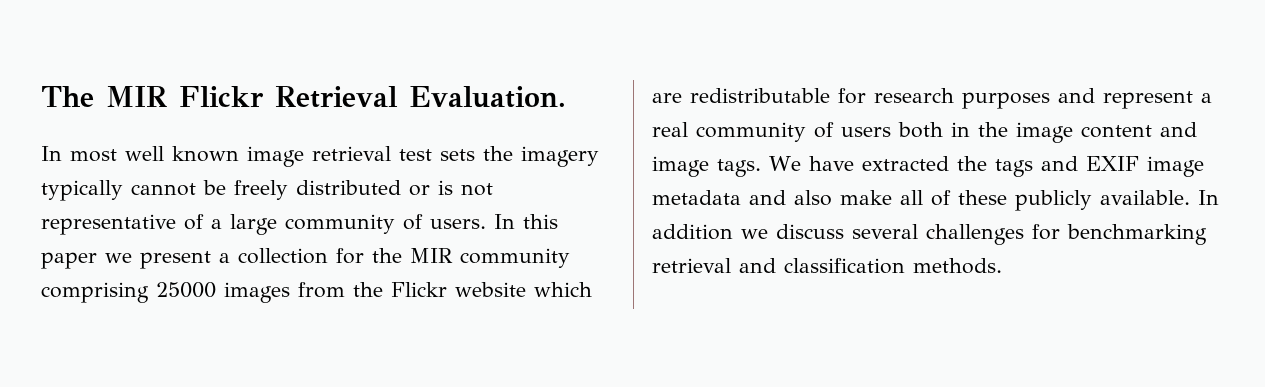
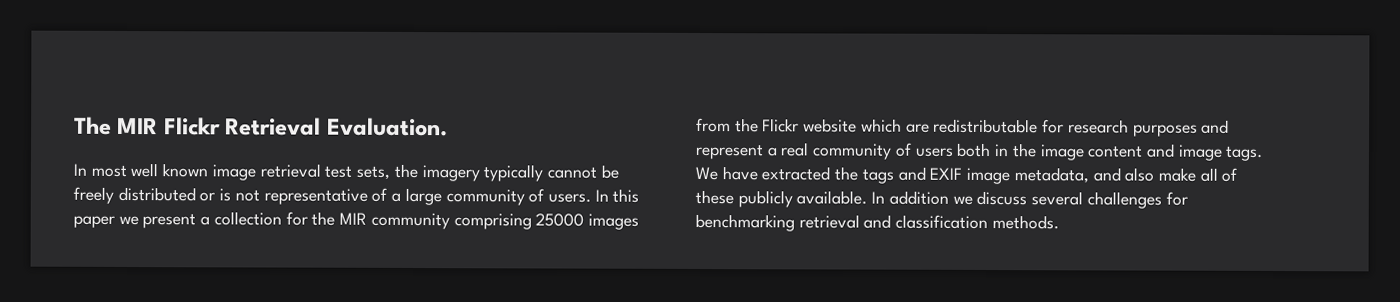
[440,149,475,161] sets -> [356,165,391,180] sets,
[652,190,741,205] metadata -> [1013,167,1089,184] metadata,

